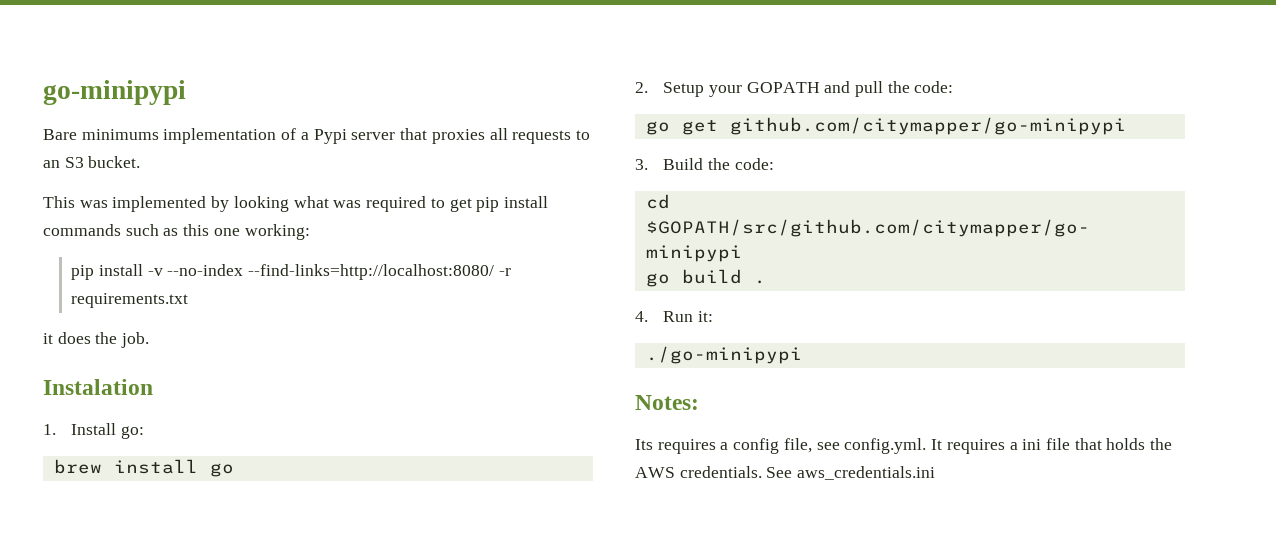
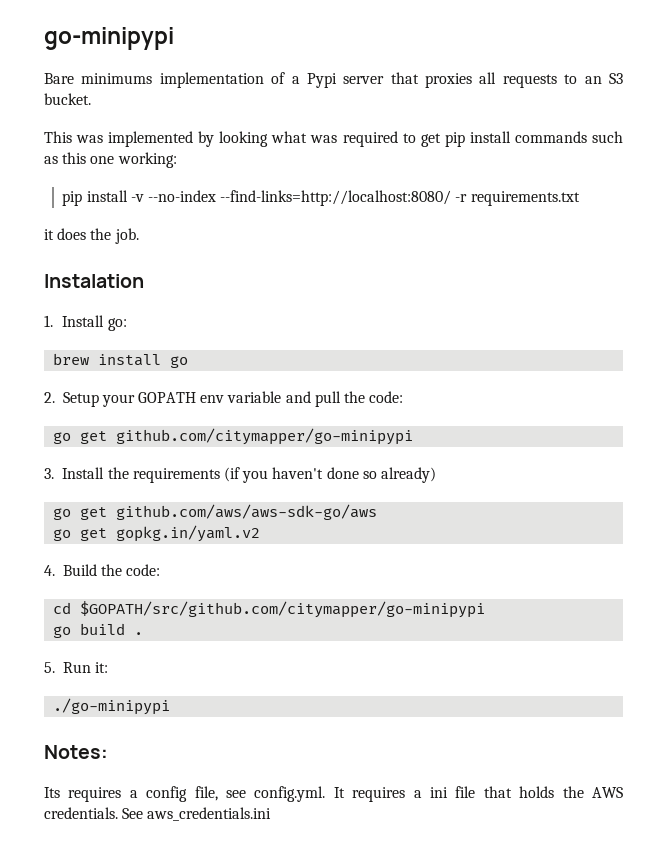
(820, 87) none -> [200,391,282,403] env variable
(648, 164) none -> [62,467,436,483] [53,504,378,520] [53,525,261,542] [44,565,55,576] Install the requirements (if you haven't done so already) // go get github.com/aws/aws-sdk-go/aws // go get gopkg.in/yaml.v2 // 4.
[635,311,648,322] 4. -> [44,662,55,673] 5.

